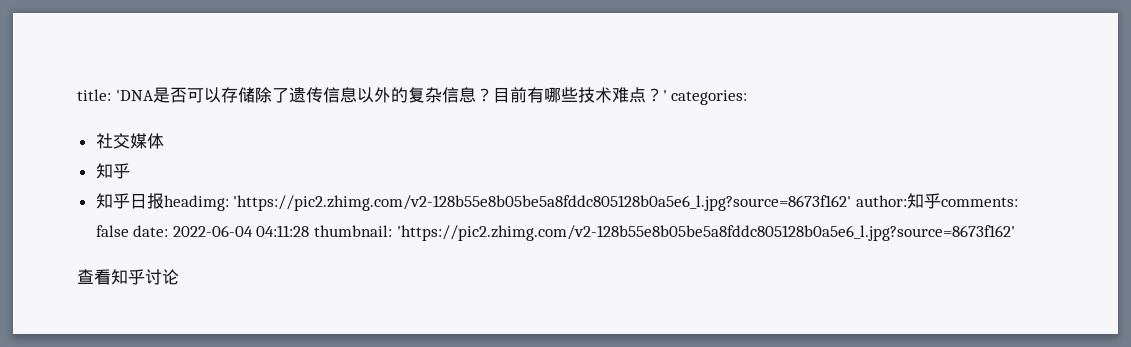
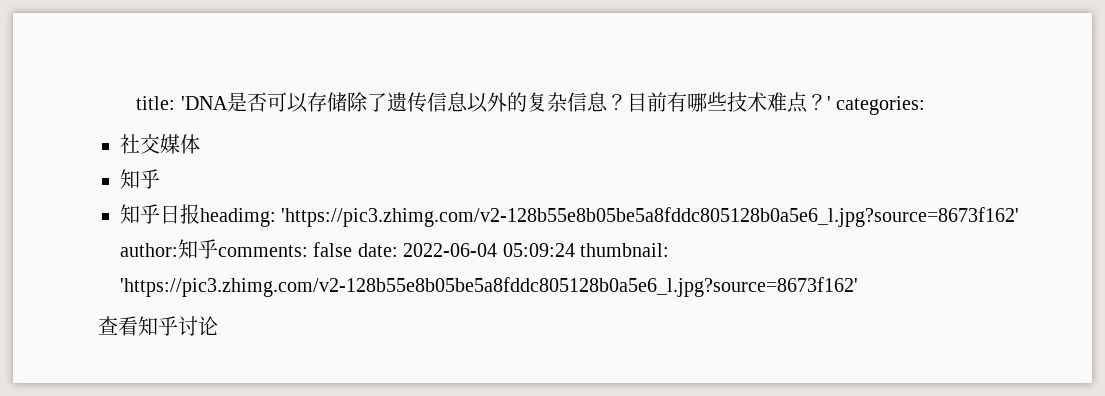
[233,195,852,211] 'https://pic2.zhimg.com/v2-128b55e8b05be5a8fddc805128b0a5e6_l.jpg?source=8673f162' -> [281,207,1020,227] 'https://pic3.zhimg.com/v2-128b55e8b05be5a8fddc805128b0a5e6_l.jpg?source=8673f162'
[256,225,1015,241] 04:11:28 thumbnail: 'https://pic2.zhimg.com/v2-128b55e8b05be5a8fddc805128b0a5e6_l.jpg?source=8673f162' -> [502,243,669,257] [120,277,858,297] 05:09:24 thumbnail: 'https://pic3.zhimg.com/v2-128b55e8b05be5a8fddc805128b0a5e6_l.jpg?source=8673f162'

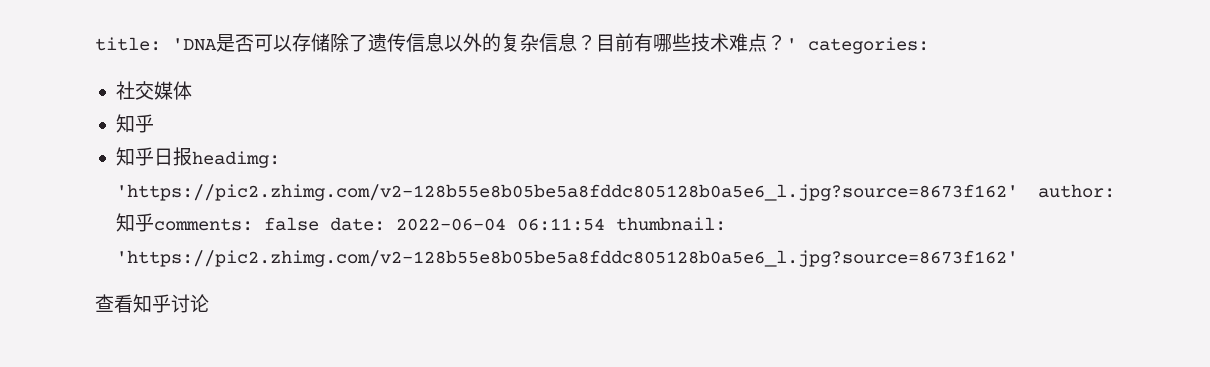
[281,207,1020,227] 'https://pic3.zhimg.com/v2-128b55e8b05be5a8fddc805128b0a5e6_l.jpg?source=8673f162' -> [115,184,1018,201] 'https://pic2.zhimg.com/v2-128b55e8b05be5a8fddc805128b0a5e6_l.jpg?source=8673f162'
[502,243,669,257] [120,277,858,297] 05:09:24 thumbnail: 'https://pic3.zhimg.com/v2-128b55e8b05be5a8fddc805128b0a5e6_l.jpg?source=8673f162' -> [516,217,726,231] [115,250,1018,267] 06:11:54 thumbnail: 'https://pic2.zhimg.com/v2-128b55e8b05be5a8fddc805128b0a5e6_l.jpg?source=8673f162'

